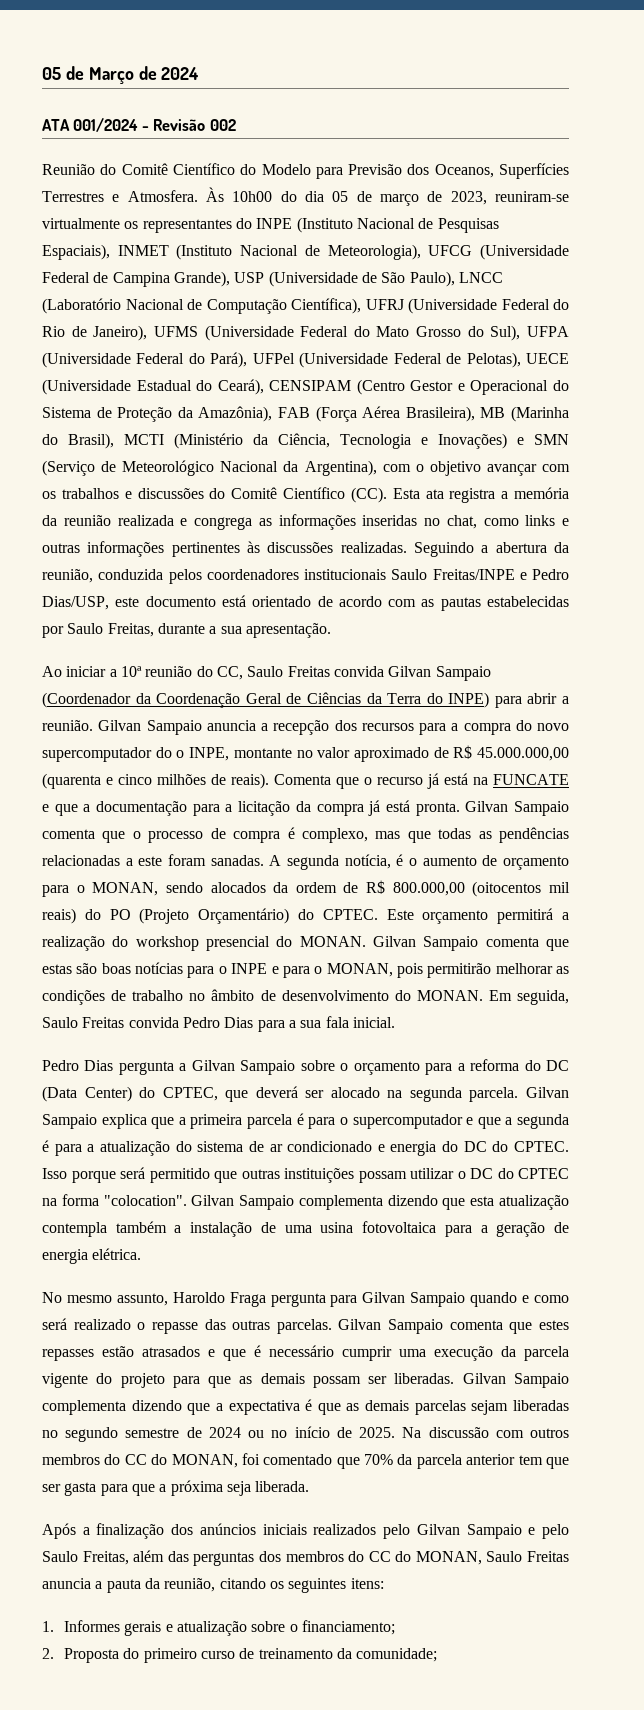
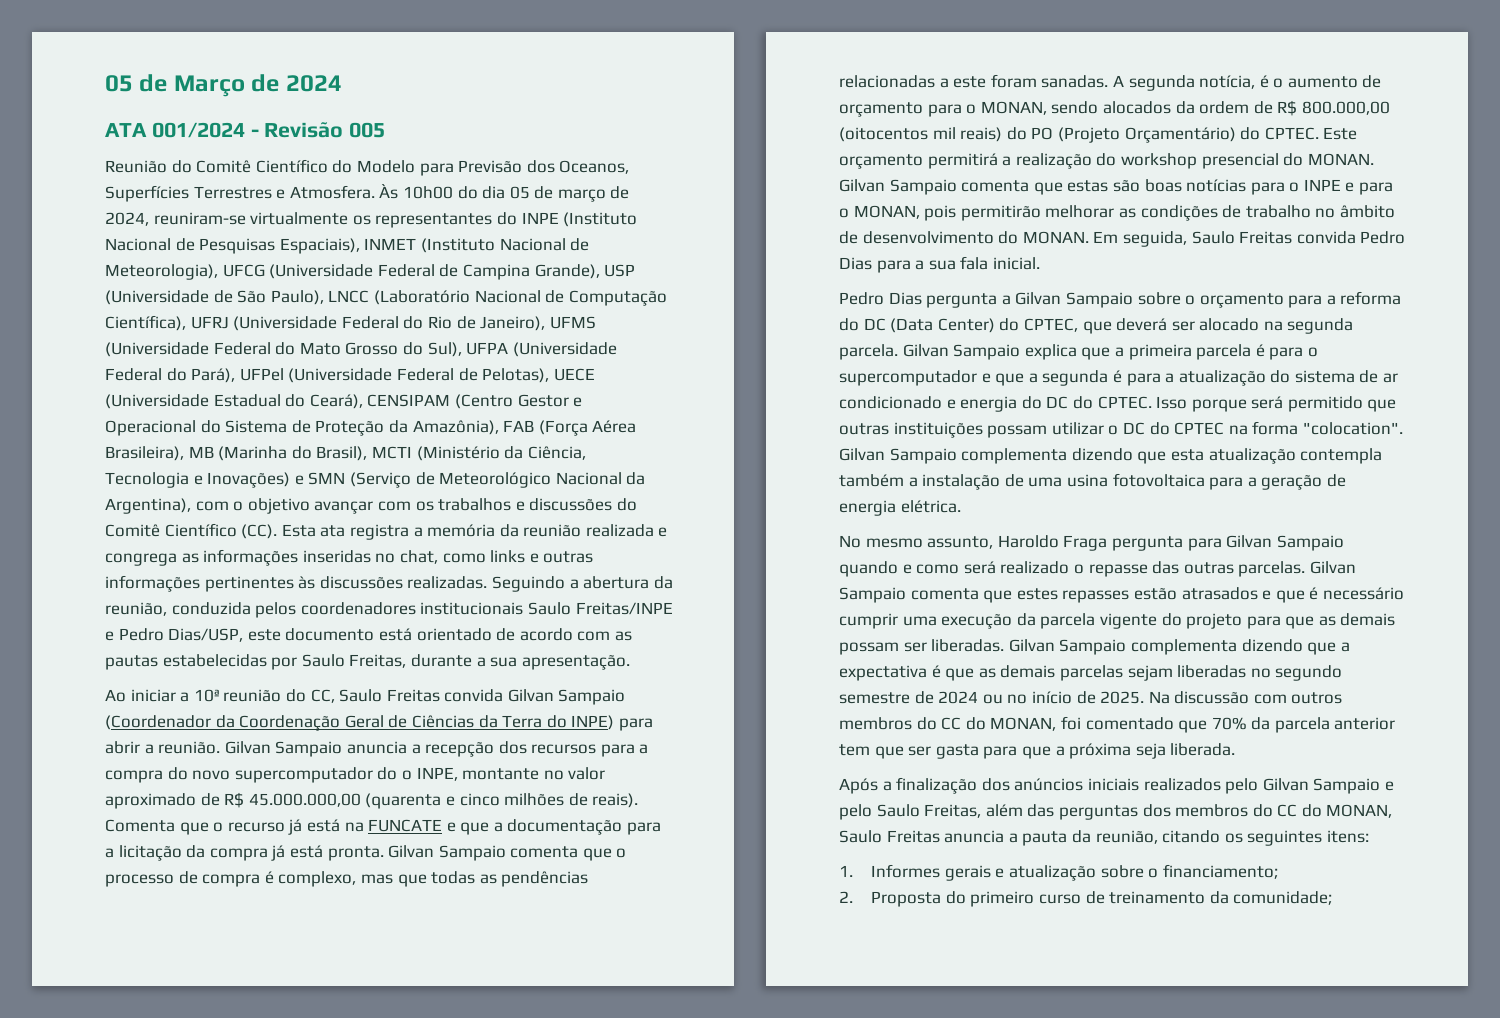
[209,119,236,131] 002 -> [349,122,386,138] 005
[450,191,487,205] 2023, -> [105,212,149,226] 2024,

